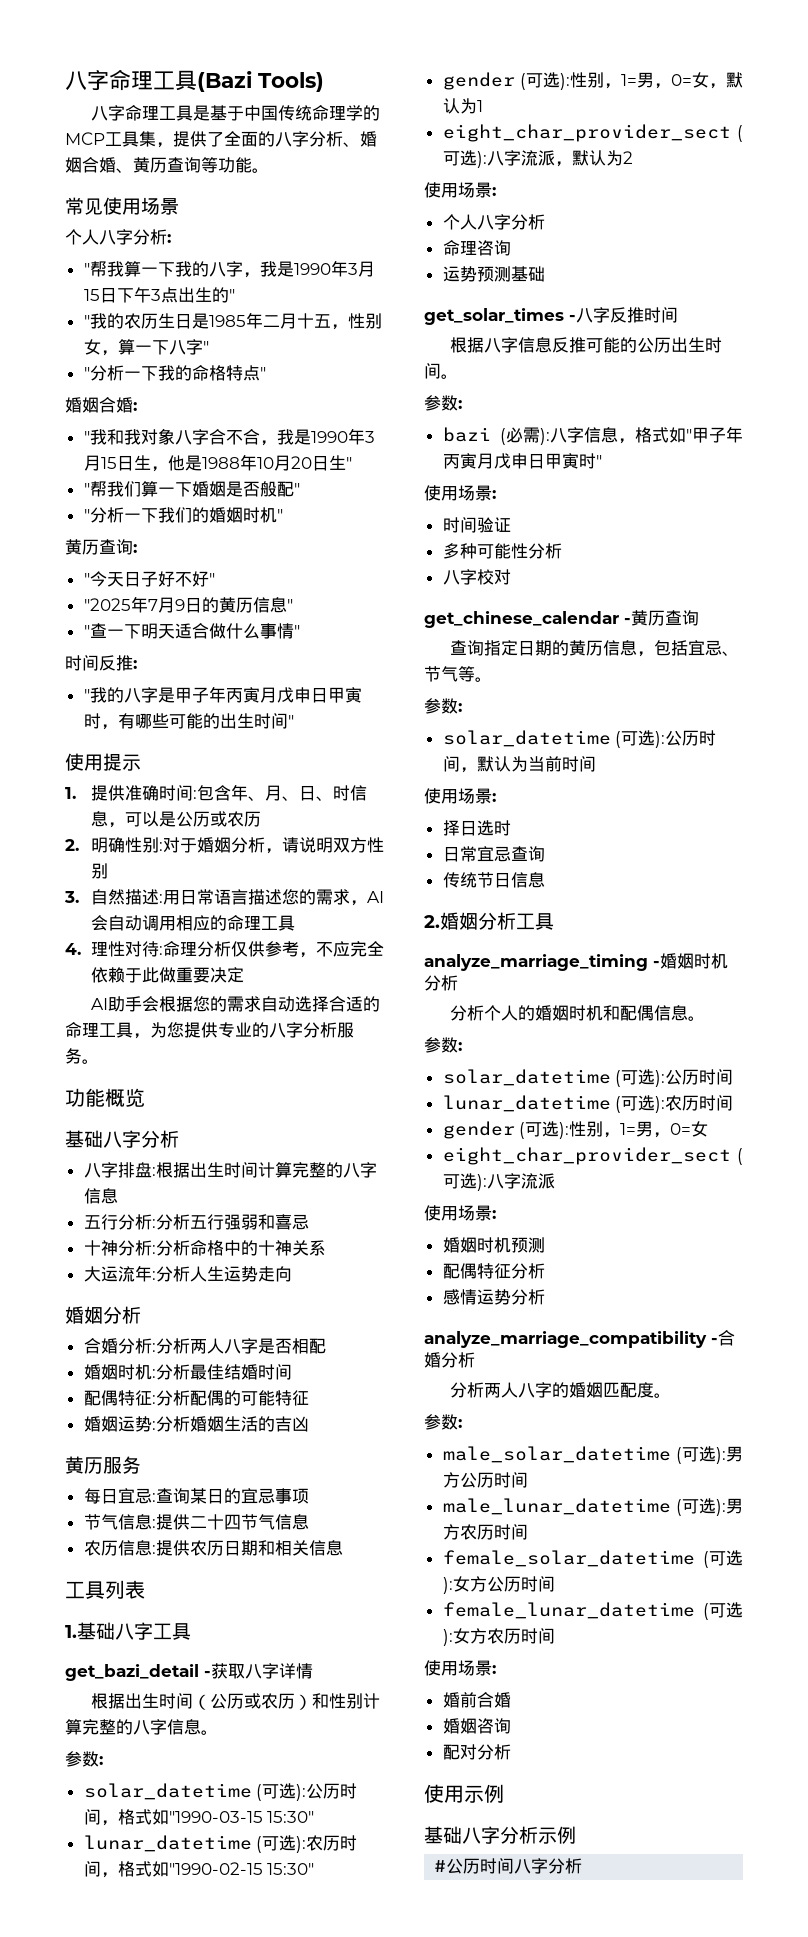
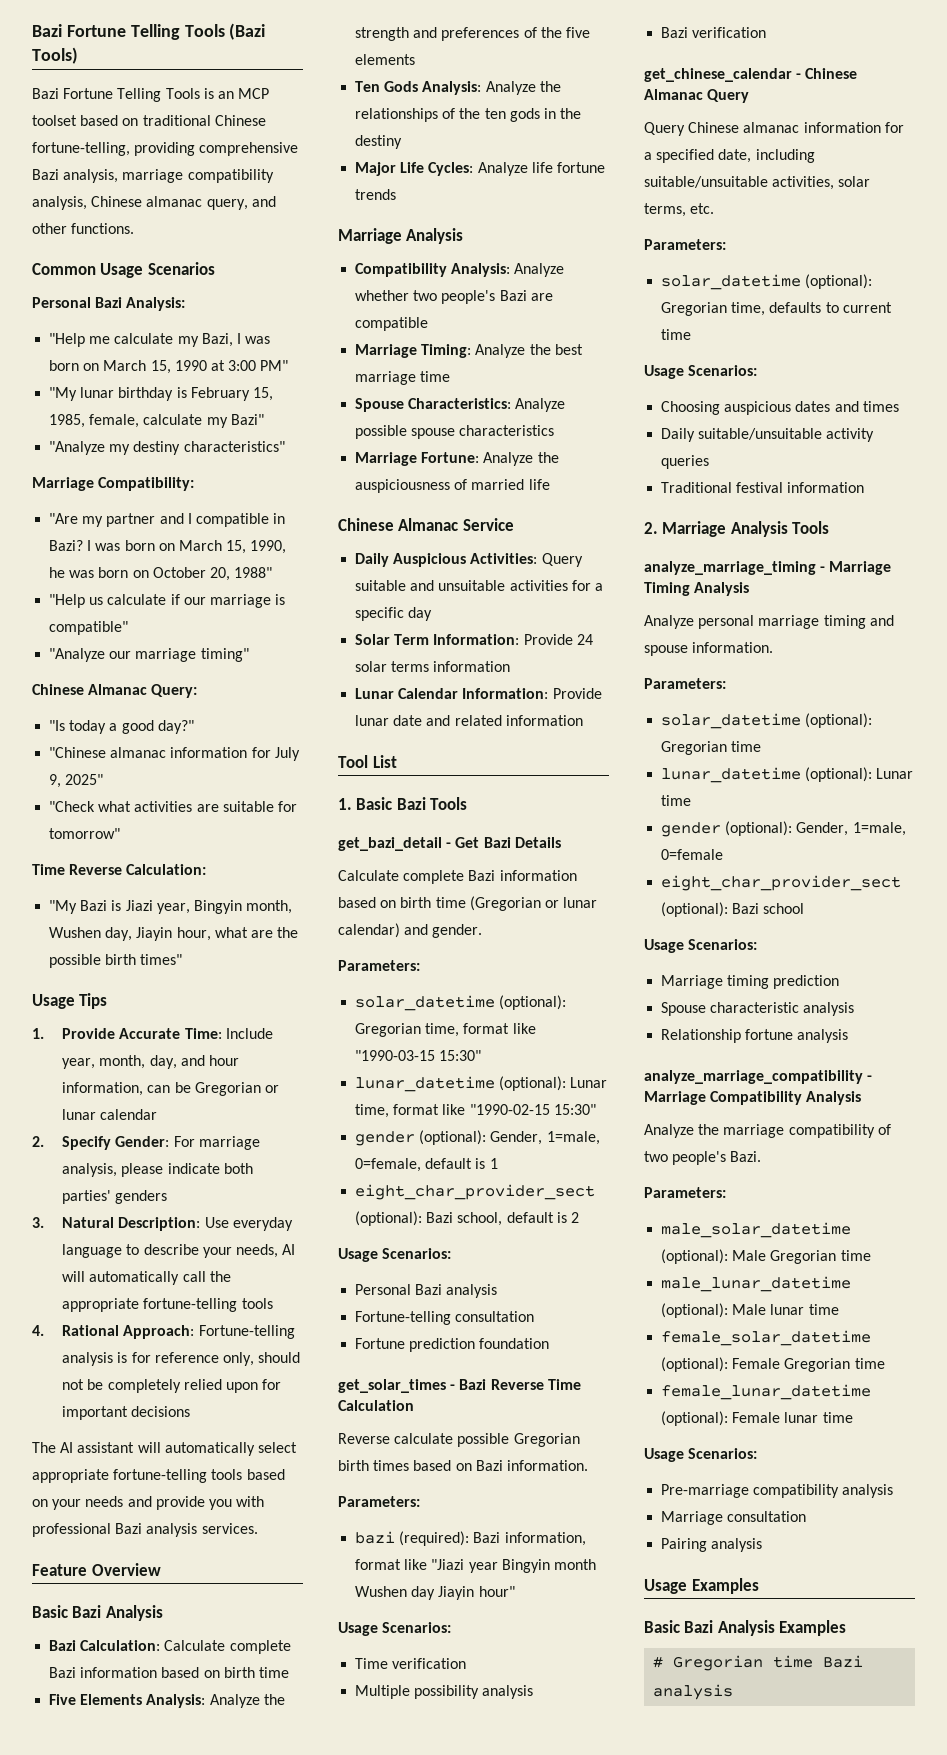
[65,69,324,92] [90,105,380,121] [65,131,377,148] [65,157,269,173] [65,197,179,215] [65,229,171,245] [83,260,375,278] [83,287,235,303] [83,312,382,330] [83,339,209,356] [83,365,266,381] [65,397,137,413] [83,428,375,446] [83,454,352,472] [83,481,300,497] [83,507,283,523] [65,539,137,555] [83,571,215,587] [83,596,293,613] [83,623,300,639] [65,655,137,671] [83,686,362,703] [83,713,294,730] [65,753,141,771] [65,784,367,801] [90,811,261,828] [65,837,384,854] [90,863,108,879] [64,889,384,906] [90,915,295,931] [65,941,384,958] [90,967,244,983] [90,996,380,1012] [65,1022,354,1039] [65,1048,99,1064] [65,1088,145,1107] [65,1130,179,1148] [83,1162,377,1178] [83,1188,118,1204] [83,1214,309,1230] [83,1240,326,1256] [83,1265,292,1282] [65,1306,141,1324] [83,1338,326,1354] [83,1364,292,1380] [83,1390,309,1406] [83,1416,309,1432] [65,1456,141,1474] [83,1488,309,1504] [83,1514,309,1530] [83,1540,343,1556] [65,1580,145,1599] [65,1622,191,1640] [65,1663,313,1681] [90,1693,380,1710] [65,1719,218,1735] [65,1751,103,1767] [83,1783,358,1801] [83,1809,315,1826] [83,1835,358,1853] [83,1861,315,1878] [442,72,743,90] [442,98,483,114] [442,124,743,142] [442,150,633,168] [424,182,496,198] [442,214,545,230] [442,240,511,256] [442,266,545,282] [424,307,678,325] [449,337,722,353] [424,363,458,379] [424,395,462,411] [442,426,743,445] [442,453,602,469] [424,485,496,501] [442,517,511,533] [442,543,562,559] [442,569,511,585] [424,610,699,628] [449,640,739,657] [424,666,492,682] [424,698,462,714] [442,730,717,748] [442,756,596,773] [424,788,496,804] [442,820,511,836] [442,846,545,862] [442,872,545,888] [424,912,554,930] [424,953,728,971] [424,975,458,991] [449,1005,705,1021] [424,1037,462,1053] [442,1069,734,1087] [442,1095,734,1113] [442,1121,709,1139] [442,1147,743,1165] [442,1173,555,1191] [424,1205,496,1221] [442,1237,545,1253] [442,1263,545,1279] [442,1289,545,1305] [424,1330,735,1348] [424,1352,475,1368] [449,1382,671,1398] [424,1414,462,1430] [442,1446,743,1464] [442,1472,528,1488] [442,1498,743,1516] [442,1524,528,1540] [442,1550,743,1568] [442,1576,555,1594] [442,1602,743,1620] [442,1628,555,1646] [424,1660,496,1676] [442,1692,511,1708] [442,1718,511,1734] [442,1744,511,1760] [424,1784,504,1803] [424,1826,576,1844] [434,1858,583,1874] 八字命理工具(Bazi Tools) // 八字命理工具是基于中国传统命理学的MCP工具集，提供了全面的八字分析、婚姻合婚、黄历查询等功能。 // 常见使用场景 // 个人八字分析: // "帮我算一下我的八字，我是1990年3月15日下午3点出生的" // "我的农历生日是1985年二月十五，性别女，算一下八字" // "分析一下我的命格特点" // 婚姻合婚: // "我和我对象八字合不合，我是1990年3月15日生，他是1988年10月20日生" // "帮我们算一下婚姻是否般配" // "分析一下我们的婚姻时机" // 黄历查询: // "今天日子好不好" // "2025年7月9日的黄历信息" // "查一下明天适合做什么事情" // 时间反推: // "我的八字是甲子年丙寅月戊申日甲寅时，有哪些可能的出生时间" // 使用提示 // 1.提供准确时间:包含年、月、日、时信息，可以是公历或农历 // 2.明确性别:对于婚姻分析，请说明双方性别 // 3.自然描述:用日常语言描述您的需求，AI会自动调用相应的命理工具 // 4.理性对待:命理分析仅供参考，不应完全依赖于此做重要决定 // AI助手会根据您的需求自动选择合适的命理工具，为您提供专业的八字分析服务。 // 功能概览 // 基础八字分析 // 八字排盘:根据出生时间计算完整的八字信息 // 五行分析:分析五行强弱和喜忌 // 十神分析:分析命格中的十神关系 // 大运流年:分析人生运势走向 // 婚姻分析 // 合婚分析:分析两人八字是否相配 // 婚姻时机:分析最佳结婚时间 // 配偶特征:分析配偶的可能特征 // 婚姻运势:分析婚姻生活的吉凶 // 黄历服务 // 每日宜忌:查询某日的宜忌事项 // 节气信息:提供二十四节气信息 // 农历信息:提供农历日期和相关信息 // 工具列表 // 1.基础八字工具 // get_bazi_detail -获取八字详情 // 根据出生时间（公历或农历）和性别计算完整的八字信息。 // 参数: // solar_datetime (可选):公历时间，格式如"1990-03-15 15:30" // lunar_datetime (可选):农历时间，格式如"1990-02-15 15:30" // gender (可选):性别，1=男，0=女，默认为1 // eight_char_provider_sect (可选):八字流派，默认为2 // 使用场景: // 个人八字分析 // 命理咨询 // 运势预测基础 // get_solar_times -八字反推时间 // 根据八字信息反推可能的公历出生时间。 // 参数: // bazi (必需):八字信息，格式如"甲子年丙寅月戊申日甲寅时" // 使用场景: // 时间验证 // 多种可能性分析 // 八字校对 // get_chinese_calendar -黄历查询 // 查询指定日期的黄历信息，包括宜忌、节气等。 // 参数: // solar_datetime (可选):公历时间，默认为当前时间 // 使用场景: // 择日选时 // 日常宜忌查询 // 传统节日信息 // 2.婚姻分析工具 // analyze_marriage_timing -婚姻时机分析 // 分析个人的婚姻时机和配偶信息。 // 参数: // solar_datetime (可选):公历时间 // lunar_datetime (可选):农历时间 // gender (可选):性别，1=男，0=女 // eight_char_provider_sect (可选):八字流派 // 使用场景: // 婚姻时机预测 // 配偶特征分析 // 感情运势分析 // analyze_marriage_compatibility -合婚分析 // 分析两人八字的婚姻匹配度。 // 参数: // male_solar_datetime (可选):男方公历时间 // male_lunar_datetime (可选):男方农历时间 // female_solar_datetime (可选):女方公历时间 // female_lunar_datetime (可选):女方农历时间 // 使用场景: // 婚前合婚 // 婚姻咨询 // 配对分析 // 使用示例 // 基础八字分析示例 // #公历时间八字分析 -> [32,23,266,40] [32,47,78,64] [32,88,270,102] [32,115,266,126] [32,142,299,156] [32,169,274,183] [32,196,276,210] [32,223,135,234] [32,262,215,278] [32,297,186,311] [49,333,271,347] [49,360,289,374] [49,387,273,401] [49,414,264,428] [49,441,285,455] [32,477,195,491] [49,513,286,527] [49,540,287,554] [49,567,273,581] [49,594,286,608] [49,621,129,635] [49,648,249,662] [32,684,198,698] [49,720,194,734] [49,747,300,761] [49,774,104,788] [49,801,297,812] [49,828,121,839] [32,864,207,875] [49,900,293,914] [49,927,299,941] [49,954,183,968] [32,993,108,1009] [32,1028,273,1039] [62,1055,240,1069] [62,1082,280,1096] [62,1109,158,1120] [32,1136,260,1150] [62,1163,253,1177] [62,1190,168,1204] [32,1217,293,1231] [62,1244,296,1258] [62,1271,231,1285] [62,1298,273,1312] [32,1325,295,1339] [62,1352,301,1366] [62,1379,282,1393] [62,1406,191,1420] [32,1442,297,1456] [32,1469,285,1483] [32,1496,265,1510] [32,1523,258,1537] [32,1563,161,1576] [32,1605,163,1621] [49,1640,291,1654] [49,1667,289,1678] [49,1694,285,1708] [355,27,590,41] [355,54,416,65] [355,81,561,95] [355,108,582,122] [355,135,403,149] [355,162,605,176] [355,189,397,200] [338,228,464,244] [355,263,565,277] [355,290,553,304] [355,317,429,331] [355,344,583,358] [355,371,451,385] [355,398,566,412] [355,425,555,439] [355,452,559,466] [355,479,550,493] [338,518,514,531] [355,553,583,567] [355,580,603,591] [355,607,433,621] [355,634,593,645] [355,661,511,672] [355,688,602,699] [355,715,583,726] [338,755,397,768] [338,797,468,810] [338,837,561,851] [338,870,577,884] [338,896,598,911] [338,923,483,938] [338,960,420,971] [355,995,567,1011] [355,1023,536,1037] [355,1050,482,1061] [355,1076,608,1092] [355,1104,596,1118] [355,1130,600,1146] [355,1158,498,1172] [355,1184,596,1200] [355,1211,579,1226] [338,1248,452,1262] [355,1284,498,1298] [355,1311,535,1325] [355,1338,550,1352] [338,1379,581,1393] [338,1400,414,1411] [338,1433,580,1447] [338,1460,588,1471] [338,1496,420,1507] [355,1531,586,1546] [355,1559,596,1573] [355,1586,515,1600] [338,1622,452,1636] [355,1658,467,1669] [355,1685,534,1699] [661,27,767,38] [644,68,858,82] [644,89,750,103] [644,122,904,136] [644,149,815,163] [644,176,871,190] [644,203,715,217] [644,239,726,250] [661,274,873,290] [661,302,892,316] [661,329,692,340] [644,365,758,379] [661,401,899,415] [661,428,875,442] [661,455,710,469] [661,482,865,493] [644,521,830,537] [644,561,892,575] [644,582,750,596] [644,615,894,629] [644,642,774,656] [644,678,726,689] [661,713,873,729] [661,741,762,755] [661,767,914,783] [661,795,692,806] [661,821,906,837] [661,849,724,860] [661,875,902,891] [661,902,805,917] [644,939,758,953] [661,975,840,989] [661,1002,855,1016] [661,1029,849,1043] [644,1070,873,1084] [644,1091,862,1105] [644,1124,891,1138] [644,1151,762,1165] [644,1187,726,1198] [661,1222,852,1238] [661,1249,871,1264] [661,1276,852,1292] [661,1303,839,1318] [661,1330,872,1346] [661,1357,885,1372] [661,1384,872,1400] [661,1411,853,1426] [644,1448,758,1462] [661,1484,894,1498] [661,1511,807,1525] [661,1538,763,1552] [644,1578,759,1594] [644,1620,847,1636] [653,1655,864,1671] [653,1684,734,1700] Bazi Fortune Telling Tools (Bazi Tools) // Bazi Fortune Telling Tools is an MCP toolset based on traditional Chinese fortune-telling, providing comprehensive Bazi analysis, marriage compatibility analysis, Chinese almanac query, and other functions. // Common Usage Scenarios // Personal Bazi Analysis: // "Help me calculate my Bazi, I was born on March 15, 1990 at 3:00 PM" // "My lunar birthday is February 15, 1985, female, calculate my Bazi" // "Analyze my destiny characteristics" // Marriage Compatibility: // "Are my partner and I compatible in Bazi? I was born on March 15, 1990, he was born on October 20, 1988" // "Help us calculate if our marriage is compatible" // "Analyze our marriage timing" // Chinese Almanac Query: // "Is today a good day?" // "Chinese almanac information for July 9, 2025" // "Check what activities are suitable for tomorrow" // Time Reverse Calculation: // "My Bazi is Jiazi year, Bingyin month, Wushen day, Jiayin hour, what are the possible birth times" // Usage Tips // 1. Provide Accurate Time: Include year, month, day, and hour information, can be Gregorian or lunar calendar // 2. Specify Gender: For marriage analysis, please indicate both parties' genders // 3. Natural Description: Use everyday language to describe your needs, AI will automatically call the appropriate fortune-telling tools // 4. Rational Approach: Fortune-telling analysis is for reference only, should not be completely relied upon for important decisions // The AI assistant will automatically select appropriate fortune-telling tools based on your needs and provide you with professional Bazi analysis services. // Feature Overview // Basic Bazi Analysis // Bazi Calculation: Calculate complete Bazi information based on birth time // Five Elements Analysis: Analyze the strength and preferences of the five elements // Ten Gods Analysis: Analyze the relationships of the ten gods in the destiny // Major Life Cycles: Analyze life fortune trends // Marriage Analysis // Compatibility Analysis: Analyze whether two people's Bazi are compatible // Marriage Timing: Analyze the best marriage time // Spouse Characteristics: Analyze possible spouse characteristics // Marriage Fortune: Analyze the auspiciousness of married life // Chinese Almanac Service // Daily Auspicious Activities: Query suitable and unsuitable activities for a specific day // Solar Term Information: Provide 24 solar terms information // Lunar Calendar Information: Provide lunar date and related information // Tool List // 1. Basic Bazi Tools // get_bazi_detail - Get Bazi Details // Calculate complete Bazi information based on birth time (Gregorian or lunar calendar) and gender. // Parameters: // solar_datetime (optional): Gregorian time, format like "1990-03-15 15:30" // lunar_datetime (optional): Lunar time, format like "1990-02-15 15:30" // gender (optional): Gender, 1=male, 0=female, default is 1 // eight_char_provider_sect (optional): Bazi school, default is 2 // Usage Scenarios: // Personal Bazi analysis // Fortune-telling consultation // Fortune prediction foundation // get_solar_times - Bazi Reverse Time Calculation // Reverse calculate possible Gregorian birth times based on Bazi information. // Parameters: // bazi (required): Bazi information, format like "Jiazi year Bingyin month Wushen day Jiayin hour" // Usage Scenarios: // Time verification // Multiple possibility analysis // Bazi verification // get_chinese_calendar - Chinese Almanac Query // Query Chinese almanac information for a specified date, including suitable/unsuitable activities, solar terms, etc. // Parameters: // solar_datetime (optional): Gregorian time, defaults to current time // Usage Scenarios: // Choosing auspicious dates and times // Daily suitable/unsuitable activity queries // Traditional festival information // 2. Marriage Analysis Tools // analyze_marriage_timing - Marriage Timing Analysis // Analyze personal marriage timing and spouse information. // Parameters: // solar_datetime (optional): Gregorian time // lunar_datetime (optional): Lunar time // gender (optional): Gender, 1=male, 0=female // eight_char_provider_sect (optional): Bazi school // Usage Scenarios: // Marriage timing prediction // Spouse characteristic analysis // Relationship fortune analysis // analyze_marriage_compatibility - Marriage Compatibility Analysis // Analyze the marriage compatibility of two people's Bazi. // Parameters: // male_solar_datetime (optional): Male Gregorian time // male_lunar_datetime (optional): Male lunar time // female_solar_datetime (optional): Female Gregorian time // female_lunar_datetime (optional): Female lunar time // Usage Scenarios: // Pre-marriage compatibility analysis // Marriage consultation // Pairing analysis // Usage Examples // Basic Bazi Analysis Examples // # Gregorian time Bazi analysis

